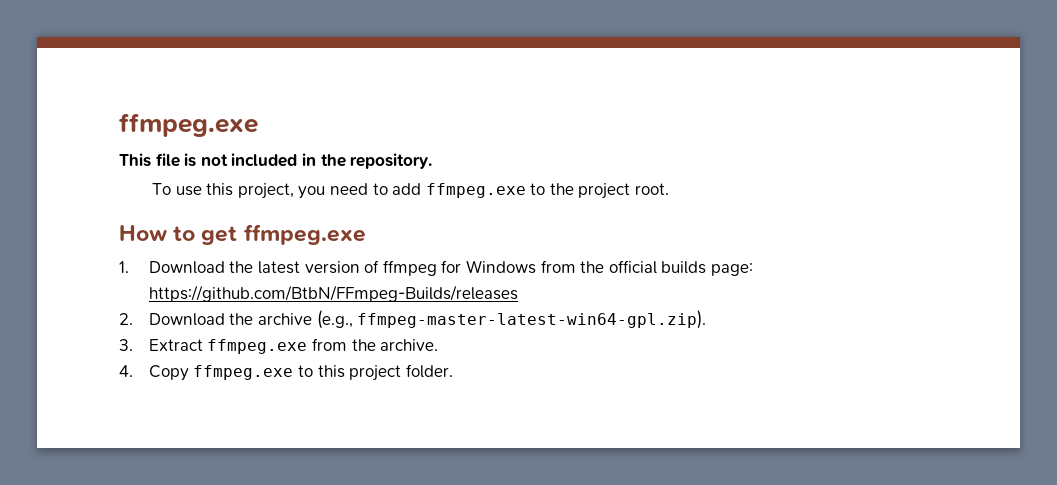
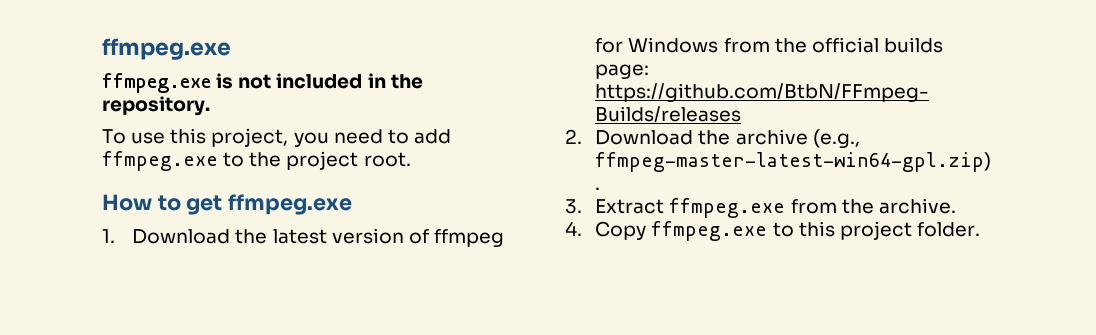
[119,113,258,137] [119,153,180,167] ffmpeg.exe // This file -> [102,38,231,60] [102,73,211,93] ffmpeg.exe // ffmpeg.exe

